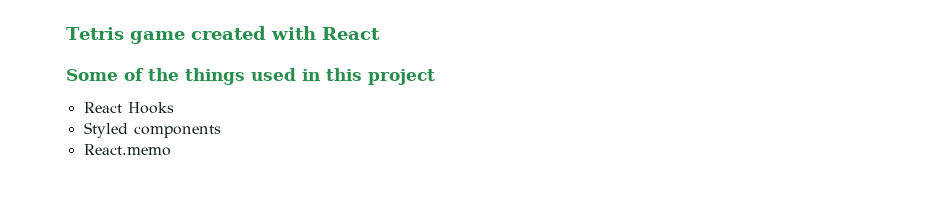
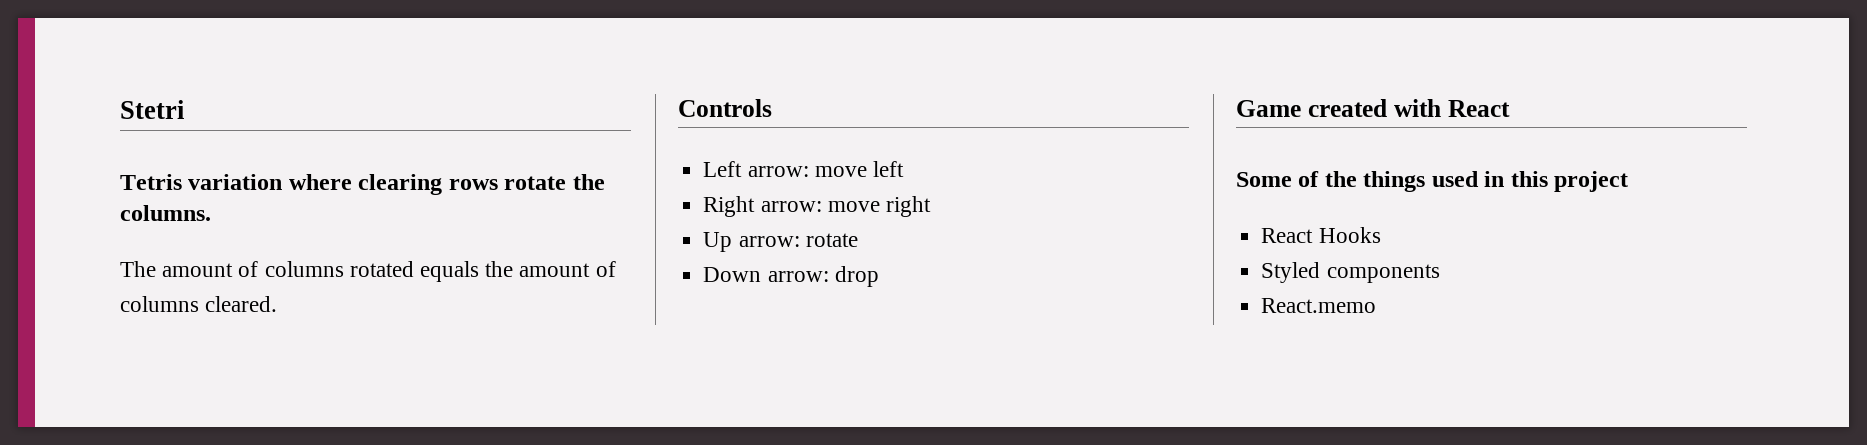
[66,27,185,44] Tetris game -> [120,100,184,119] [120,174,605,195] [120,205,211,221] [120,261,616,282] [120,296,278,312] [678,99,772,117] [703,161,904,177] [703,196,931,217] [703,232,858,252] [703,266,879,287] [1236,100,1301,117] Stetri // Tetris variation where clearing rows rotate the columns. // The amount of columns rotated equals the amount of columns cleared. // Controls // Left arrow: move left // Right arrow: move right // Up arrow: rotate // Down arrow: drop // Game

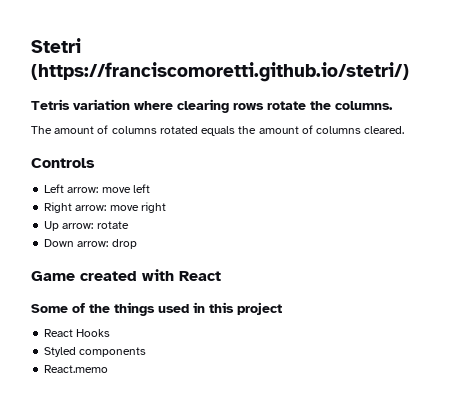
(184, 109) none -> [31,62,409,82] (https://franciscomoretti.github.io/stetri/)

